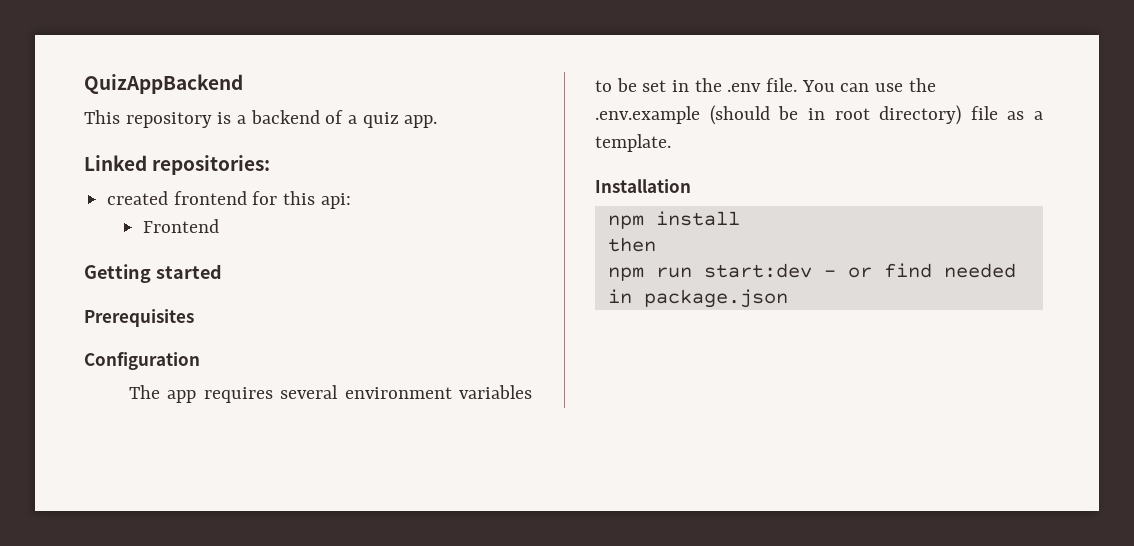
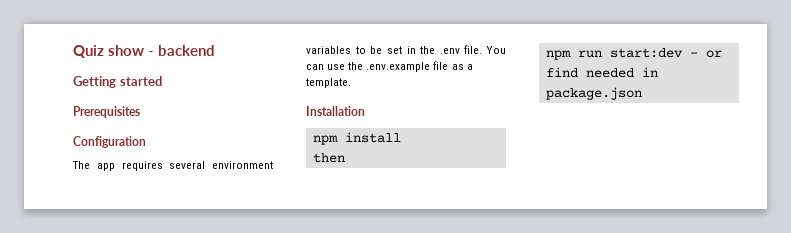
[84,74,243,94] [84,110,438,128] [84,155,271,175] [107,191,351,209] [143,219,220,233] QuizAppBackend // This repository is a backend of a quiz app. // Linked repositories: // created frontend for this api: // Frontend -> [73,45,215,58] Quiz show - backend
[709,105,962,125] (should be in root directory) -> (431, 67) none

